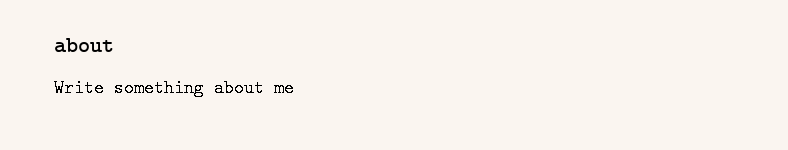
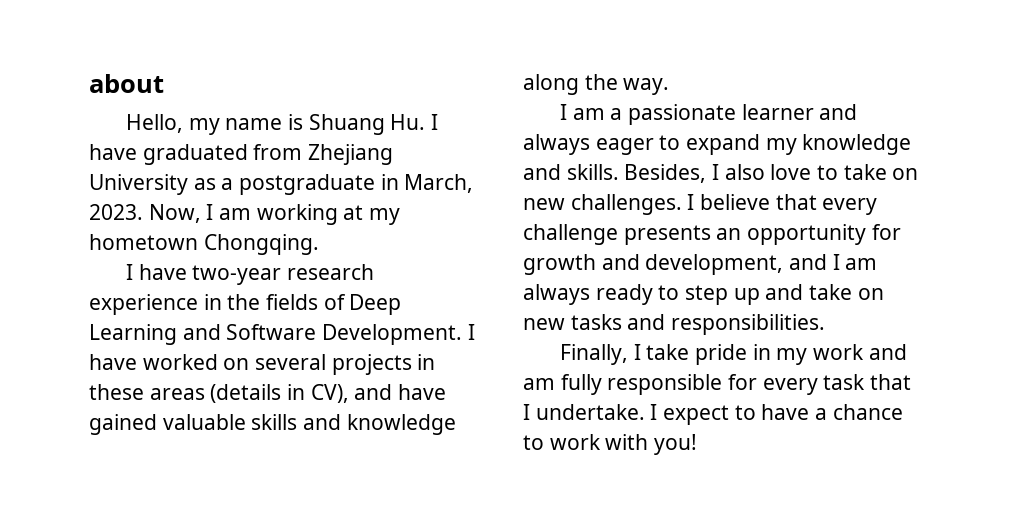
[54,79,294,97] Write something about me -> [126,114,439,135] [89,144,394,165] [89,174,474,195] [89,204,401,225] [89,234,319,255] [126,264,375,285] [89,294,402,315] [89,324,475,345] [89,354,436,375] [89,384,447,403] [89,414,456,435] [523,74,670,95] [560,104,858,125] [523,134,912,155] [523,164,919,183] [523,194,878,215] [523,224,901,245] [523,254,878,275] [523,284,884,305] [523,314,826,335] [560,344,907,365] [523,374,912,395] [523,404,903,425] [523,434,698,455] Hello, my name is Shuang Hu. I have graduated from Zhejiang University as a postgraduate in March, 2023. Now, I am working at my hometown Chongqing. // I have two-year research experience in the fields of Deep Learning and Software Development. I have worked on several projects in these areas (details in CV), and have gained valuable skills and knowledge along the way. // I am a passionate learner and always eager to expand my knowledge and skills. Besides, I also love to take on new challenges. I believe that every challenge presents an opportunity for growth and development, and I am always ready to step up and take on new tasks and responsibilities. // Finally, I take pride in my work and am fully responsible for every task that I undertake. I expect to have a chance to work with you!

